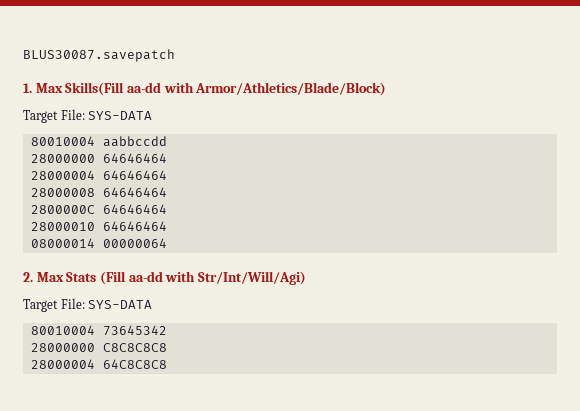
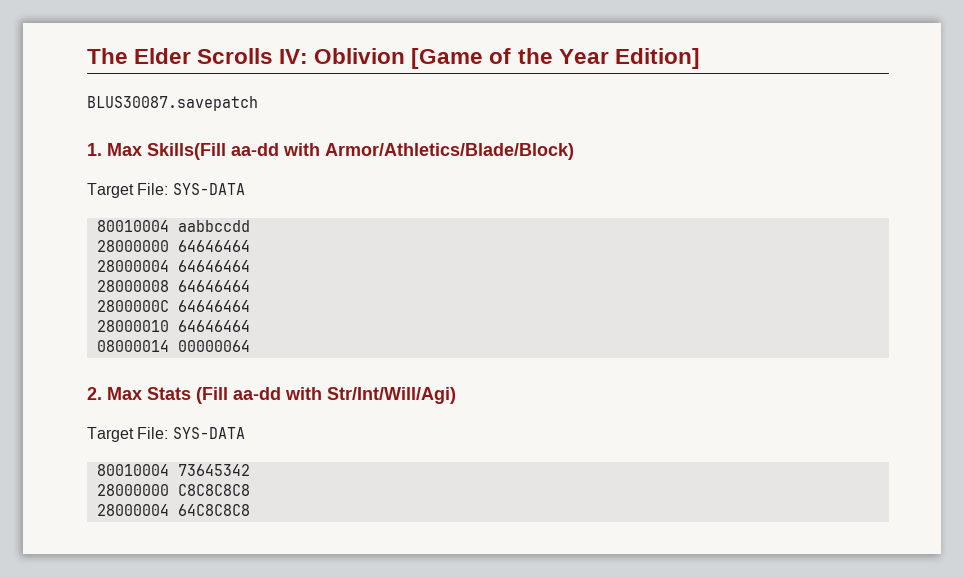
(23, 55) none -> [87,48,700,69] The Elder Scrolls IV: Oblivion [Game of the Year Edition] //

